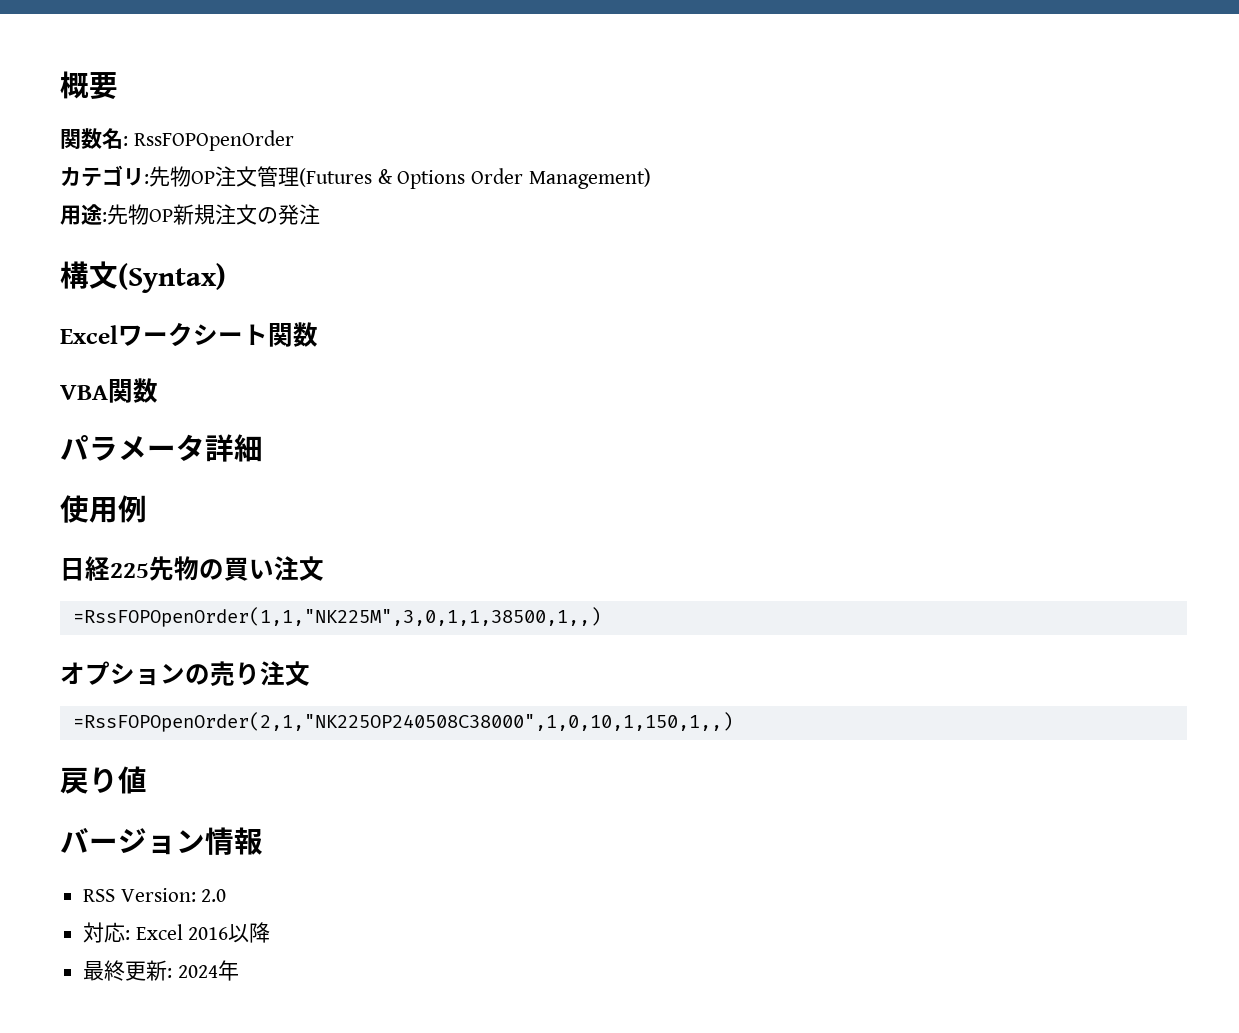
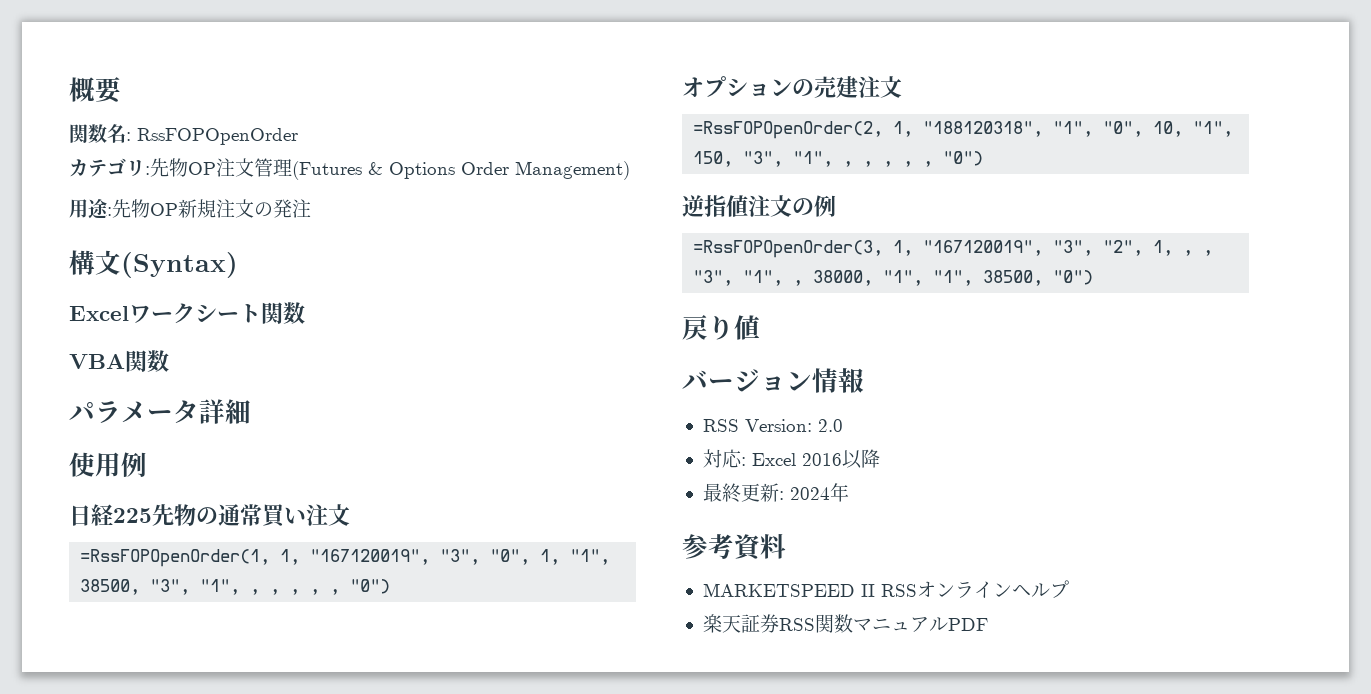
(224, 569) none -> [218,504,262,526] 通常
[72,607,601,627] =RssFOPOpenOrder(1,1,"NK225M",3,0,1,1,38500,1,,) -> [80,549,611,567] [80,579,391,595] =RssFOPOpenOrder(1, 1, "167120019", "3", "0", 1, "1", 38500, "3", "1", , , , , , "0")
[235,661,310,686] [72,712,733,732] り注文 // =RssFOPOpenOrder(2,1,"NK225OP240508C38000",1,0,10,1,150,1,,) -> [836,76,902,98] [693,121,1234,139] [693,151,984,167] [682,195,836,217] [693,240,1214,258] [693,270,1094,286] 建注文 // =RssFOPOpenOrder(2, 1, "188120318", "1", "0", 10, "1", 150, "3", "1", , , , , , "0") // 逆指値注文の例 // =RssFOPOpenOrder(3, 1, "167120019", "3", "2", 1, , , "3", "1", , 38000, "1", "1", 38500, "0")
(239, 970) none -> [682,533,786,561] [702,580,1069,598] [702,614,988,633] // 参考資料 // MARKETSPEED II RSSオンラインヘルプ // 楽天証券RSS関数マニュアルPDF

